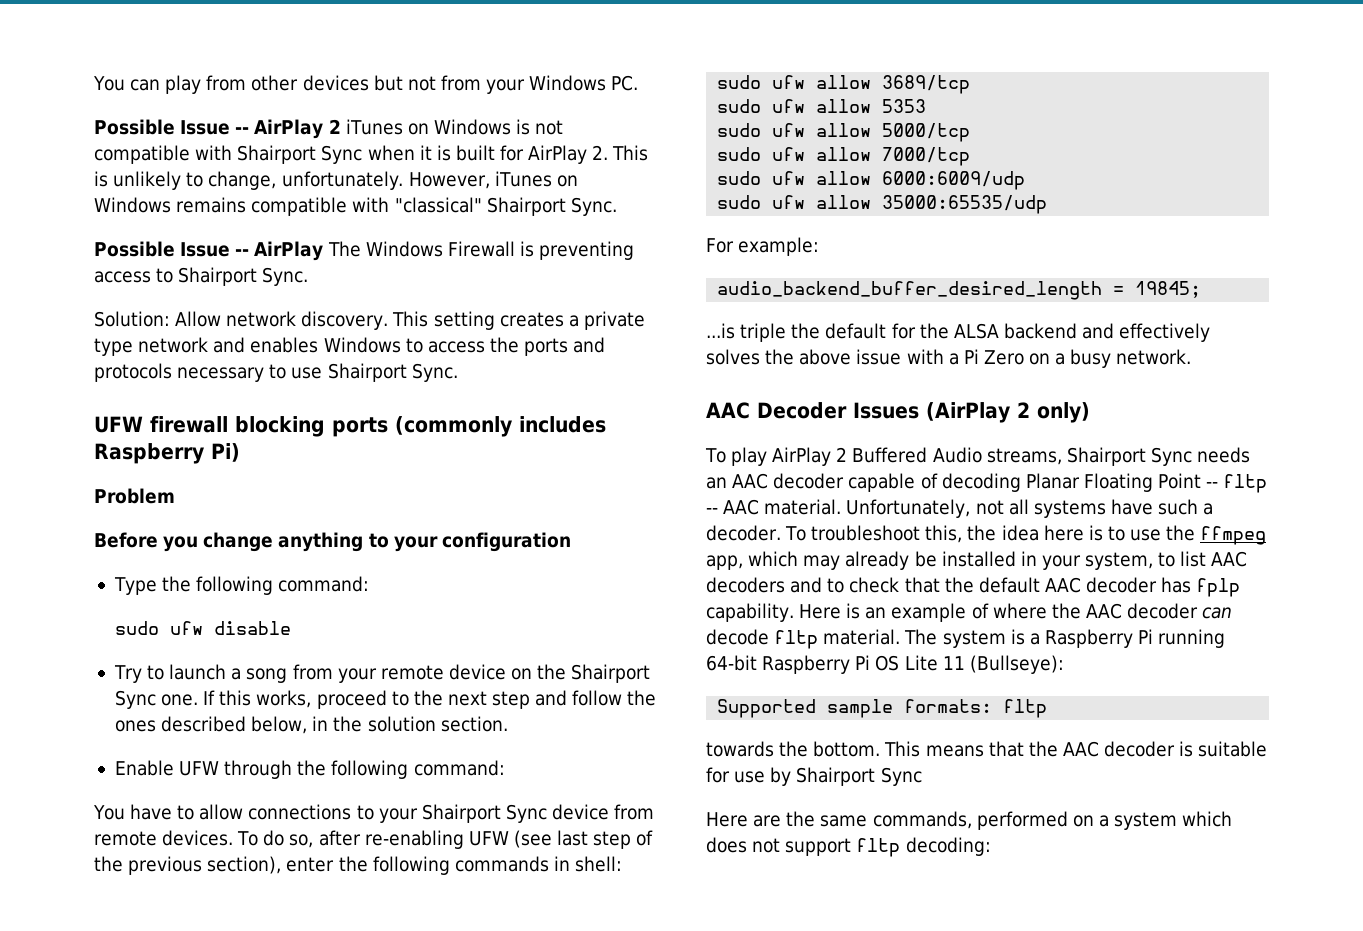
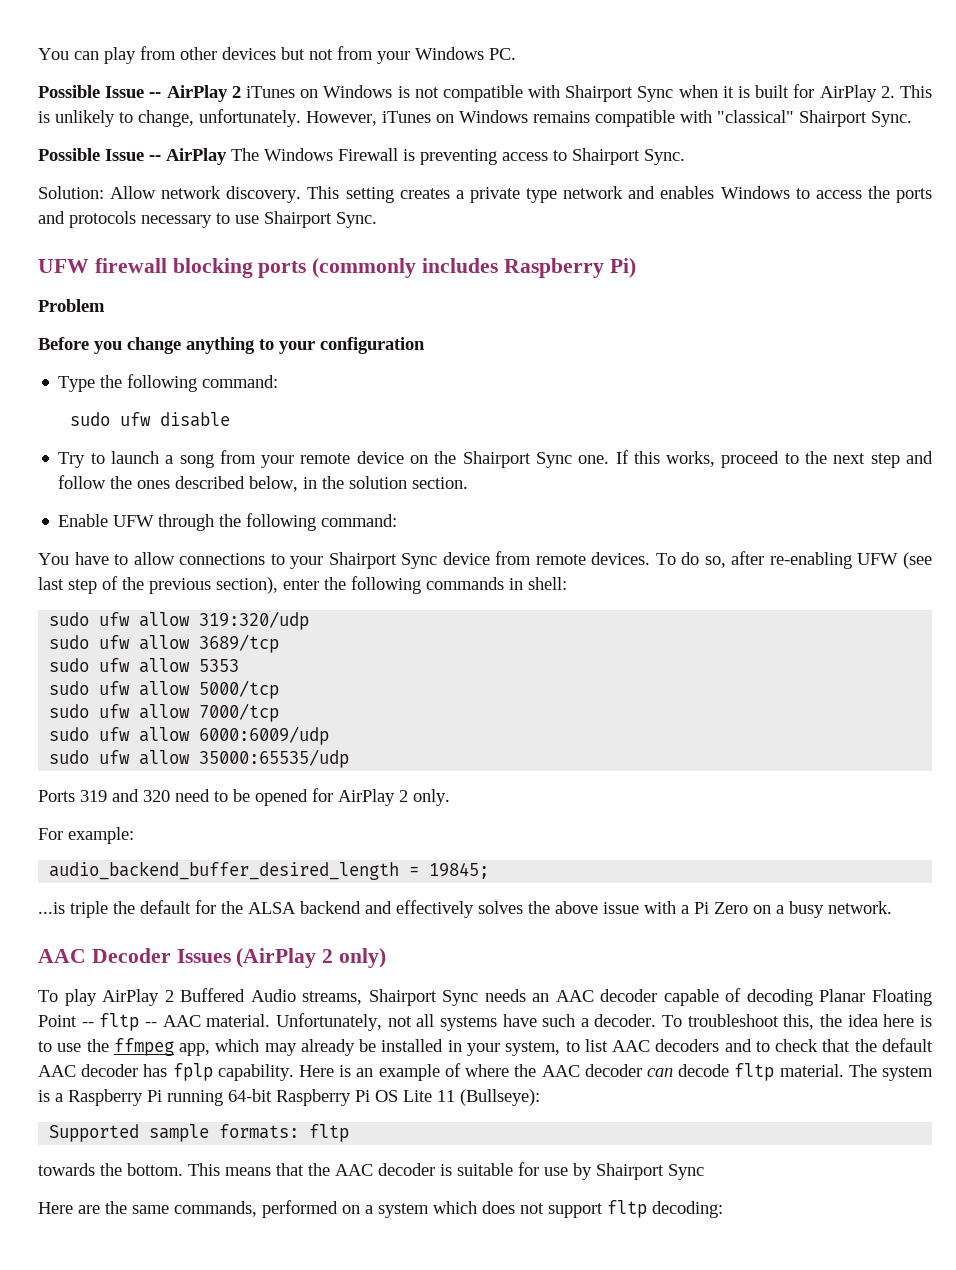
(623, 864) none -> [49,611,310,630] // sudo ufw allow 319:320/udp
(1048, 204) none -> [38,788,450,806] // Ports 319 and 320 need to be opened for AirPlay 2 only.

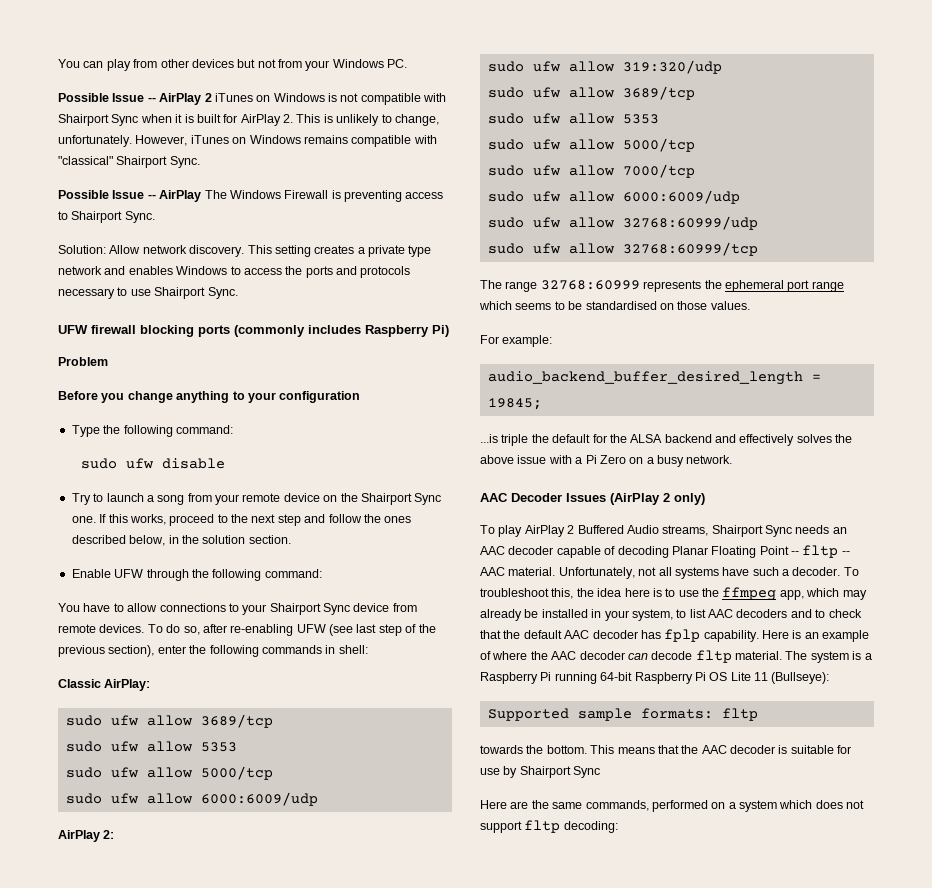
(567, 583) none -> [58,679,151,691] [65,714,273,728] [65,741,237,752] [65,766,273,780] [65,792,318,806] [58,830,115,842] // Classic AirPlay: // sudo ufw allow 3689/tcp // sudo ufw allow 5353 // sudo ufw allow 5000/tcp // sudo ufw allow 6000:6009/udp // AirPlay 2:
[199,749,350,768] [38,788,450,806] 35000:65535/udp // Ports 319 and 320 need to be opened for AirPlay 2 only. -> [622,216,758,230] [487,242,758,256] [480,280,844,292] [479,301,750,310] 32768:60999/udp // sudo ufw allow 32768:60999/tcp // The range 32768:60999 represents the ephemeral port range which seems to be standardised on those values.

